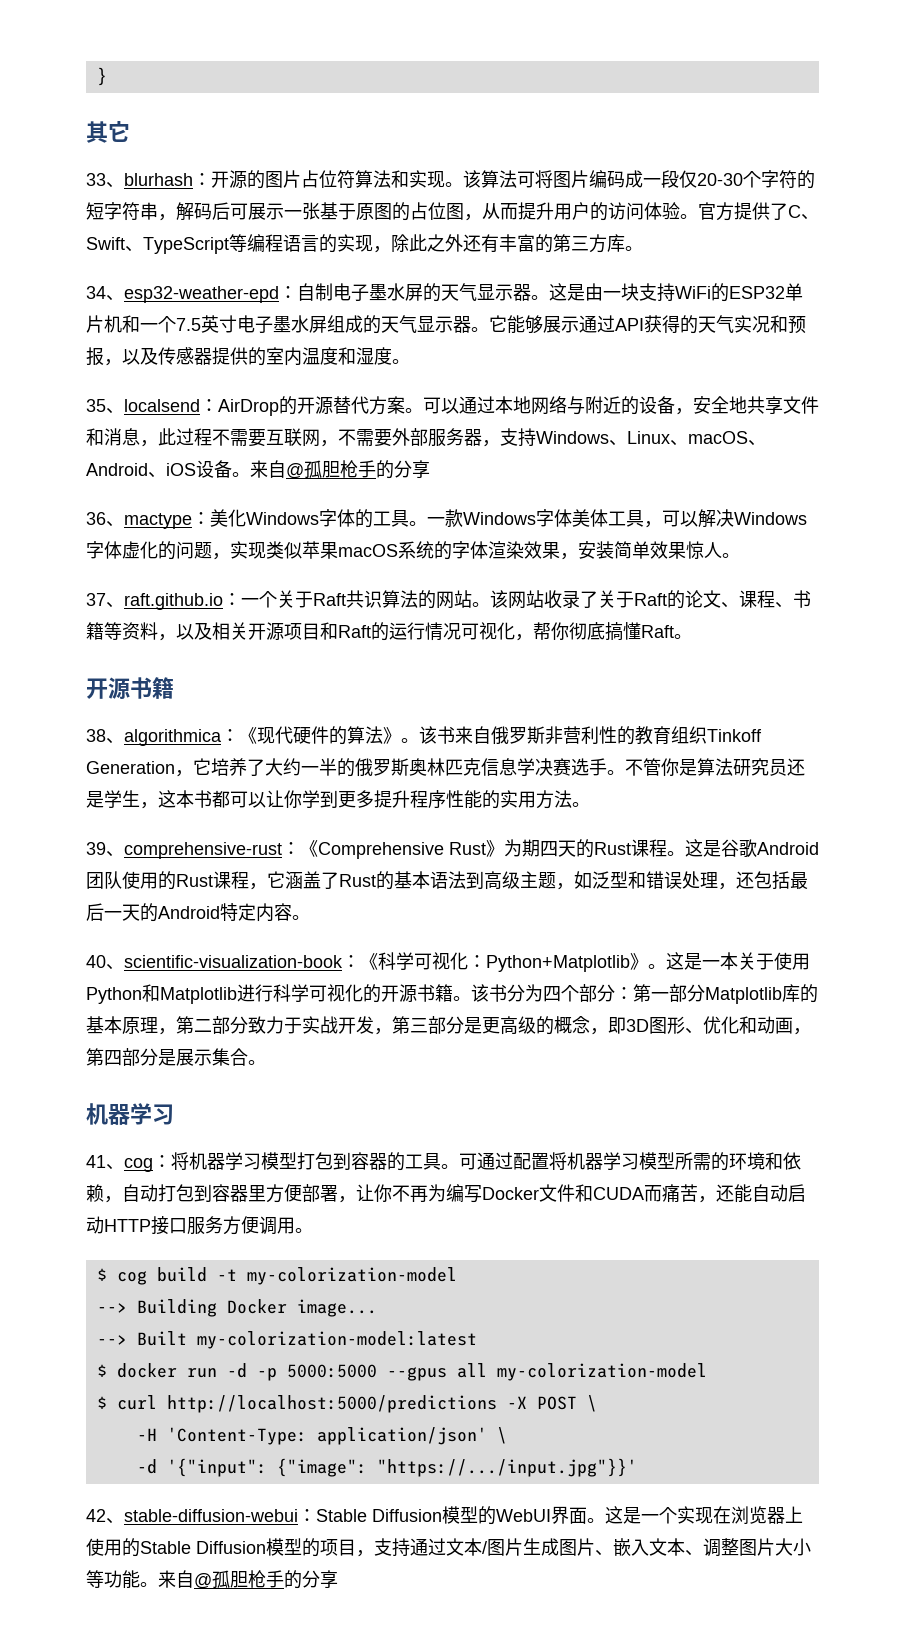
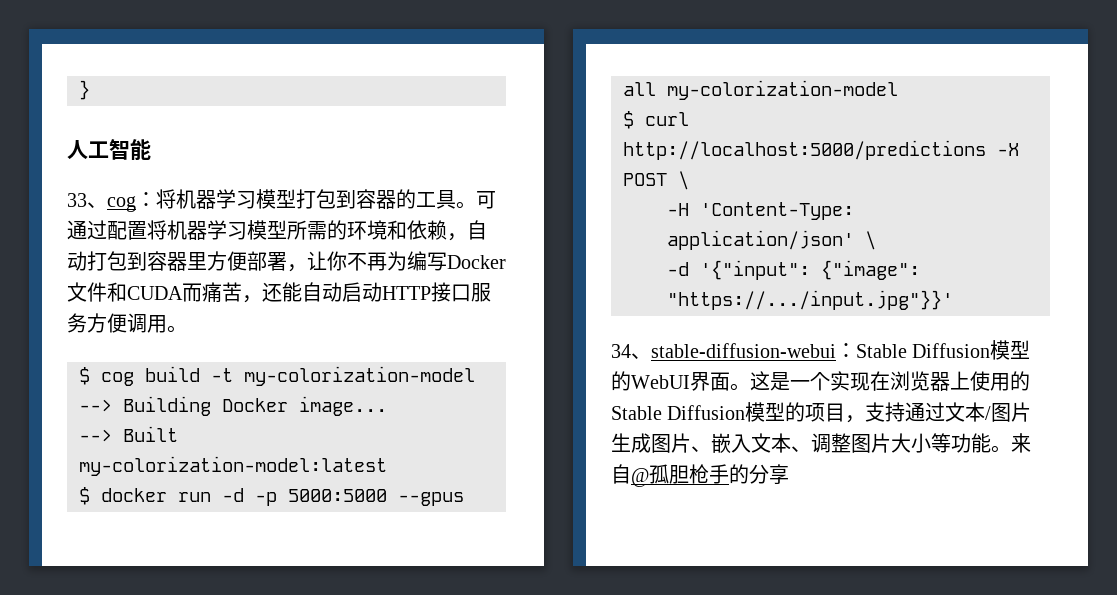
[86,121,130,143] 其它 -> [67,139,151,160] 人工智能
[124,170,815,189] [86,202,819,221] [86,234,643,254] [86,283,803,303] [86,315,806,334] [86,347,410,366] [86,396,819,416] [86,428,766,447] [86,460,430,479] [86,509,807,529] [86,541,740,560] [86,590,811,610] [86,622,692,641] [86,677,174,700] [86,726,762,746] [86,758,805,777] [86,790,590,809] [86,839,819,859] [86,871,808,890] [86,903,310,922] [86,952,810,972] [86,984,818,1004] [86,1016,811,1035] [86,1048,266,1066] [86,1103,174,1125] [86,1155,124,1170] blurhash：开源的图片占位符算法和实现。该算法可将图片编码成一段仅20-30个字符的短字符串，解码后可展示一张基于原图的占位图，从而提升用户的访问体验。官方提供了C、Swift、TypeScript等编程语言的实现，除此之外还有丰富的第三方库。 // 34、esp32-weather-epd：自制电子墨水屏的天气显示器。这是由一块支持WiFi的ESP32单片机和一个7.5英寸电子墨水屏组成的天气显示器。它能够展示通过API获得的天气实况和预报，以及传感器提供的室内温度和湿度。 // 35、localsend：AirDrop的开源替代方案。可以通过本地网络与附近的设备，安全地共享文件和消息，此过程不需要互联网，不需要外部服务器，支持Windows、Linux、macOS、Android、iOS设备。来自@孤胆枪手的分享 // 36、mactype：美化Windows字体的工具。一款Windows字体美体工具，可以解决Windows字体虚化的问题，实现类似苹果macOS系统的字体渲染效果，安装简单效果惊人。 // 37、raft.github.io：一个关于Raft共识算法的网站。该网站收录了关于Raft的论文、课程、书籍等资料，以及相关开源项目和Raft的运行情况可视化，帮你彻底搞懂Raft。 // 开源书籍 // 38、algorithmica：《现代硬件的算法》。该书来自俄罗斯非营利性的教育组织Tinkoff Generation，它培养了大约一半的俄罗斯奥林匹克信息学决赛选手。不管你是算法研究员还是学生，这本书都可以让你学到更多提升程序性能的实用方法。 // 39、comprehensive-rust：《Comprehensive Rust》为期四天的Rust课程。这是谷歌Android团队使用的Rust课程，它涵盖了Rust的基本语法到高级主题，如泛型和错误处理，还包括最后一天的Android特定内容。 // 40、scientific-visualization-book：《科学可视化：Python+Matplotlib》。这是一本关于使用Python和Matplotlib进行科学可视化的开源书籍。该书分为四个部分：第一部分Matplotlib库的基本原理，第二部分致力于实战开发，第三部分是更高级的概念，即3D图形、优化和动画，第四部分是展示集合。 // 机器学习 // 41、 -> (107, 205) none
[86,1509,106,1522] 42 -> [611,344,631,358] 34

